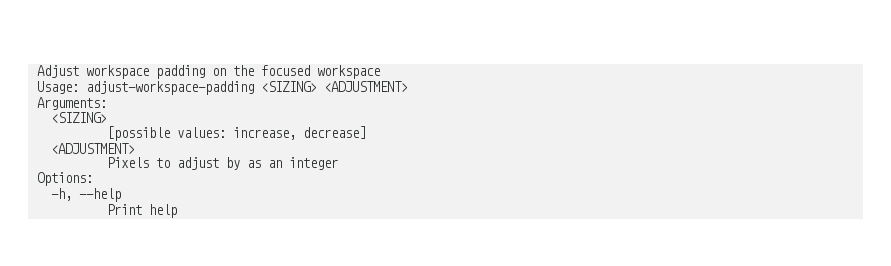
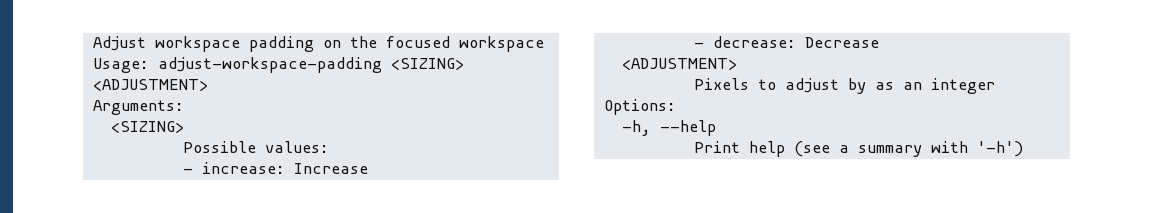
[107,126,170,141] [possible -> [182,141,256,153] Possible
[233,126,366,140] increase, decrease] -> [182,162,368,174] [693,36,879,48] // - increase: Increase // - decrease: Decrease
(177, 211) none -> [793,141,1023,157] (see a summary with '-h')

